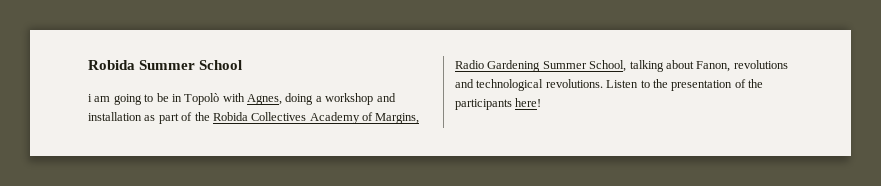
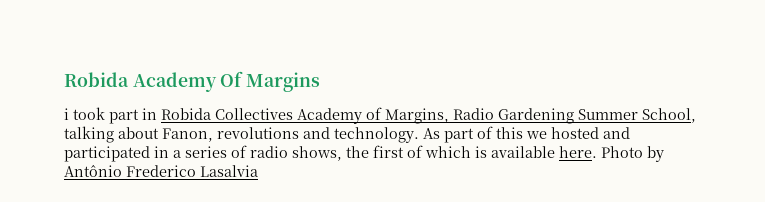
[88,60,243,70] [88,93,396,105] [88,112,210,124] Robida Summer School // i am going to be in Topolò with Agnes, doing a workshop and installation as part of the -> [64,71,321,92] [64,107,157,124] Robida Academy Of Margins // i took part in
[476,79,763,91] [455,98,542,110] technological revolutions. Listen to the presentation of the participants here! -> [334,126,630,143] [64,145,664,162] [64,165,258,177] technology. As part of this we hosted and participated in a series of radio shows, the first of which is available here. Photo by Antônio Frederico Lasalvia

